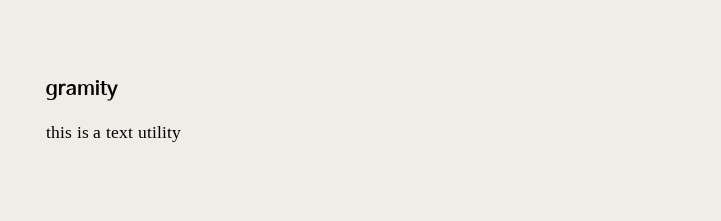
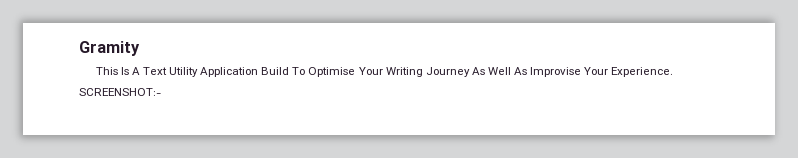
[46,80,118,101] [46,126,181,142] gramity // this is a text utility -> [79,41,140,56] [95,67,674,77] [79,88,161,96] Gramity // This Is A Text Utility Application Build To Optimise Your Writing Journey As Well As Improvise Your Experience. // SCREENSHOT:-

